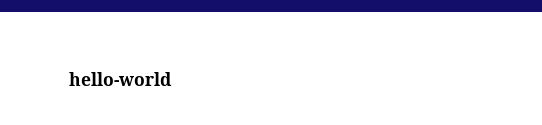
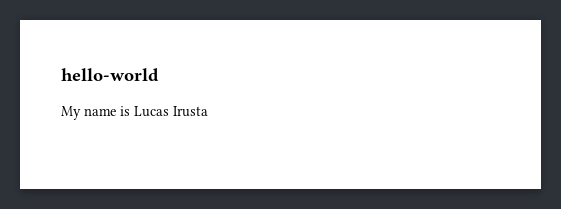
(172, 79) none -> [61,106,208,120] // My name is Lucas Irusta

